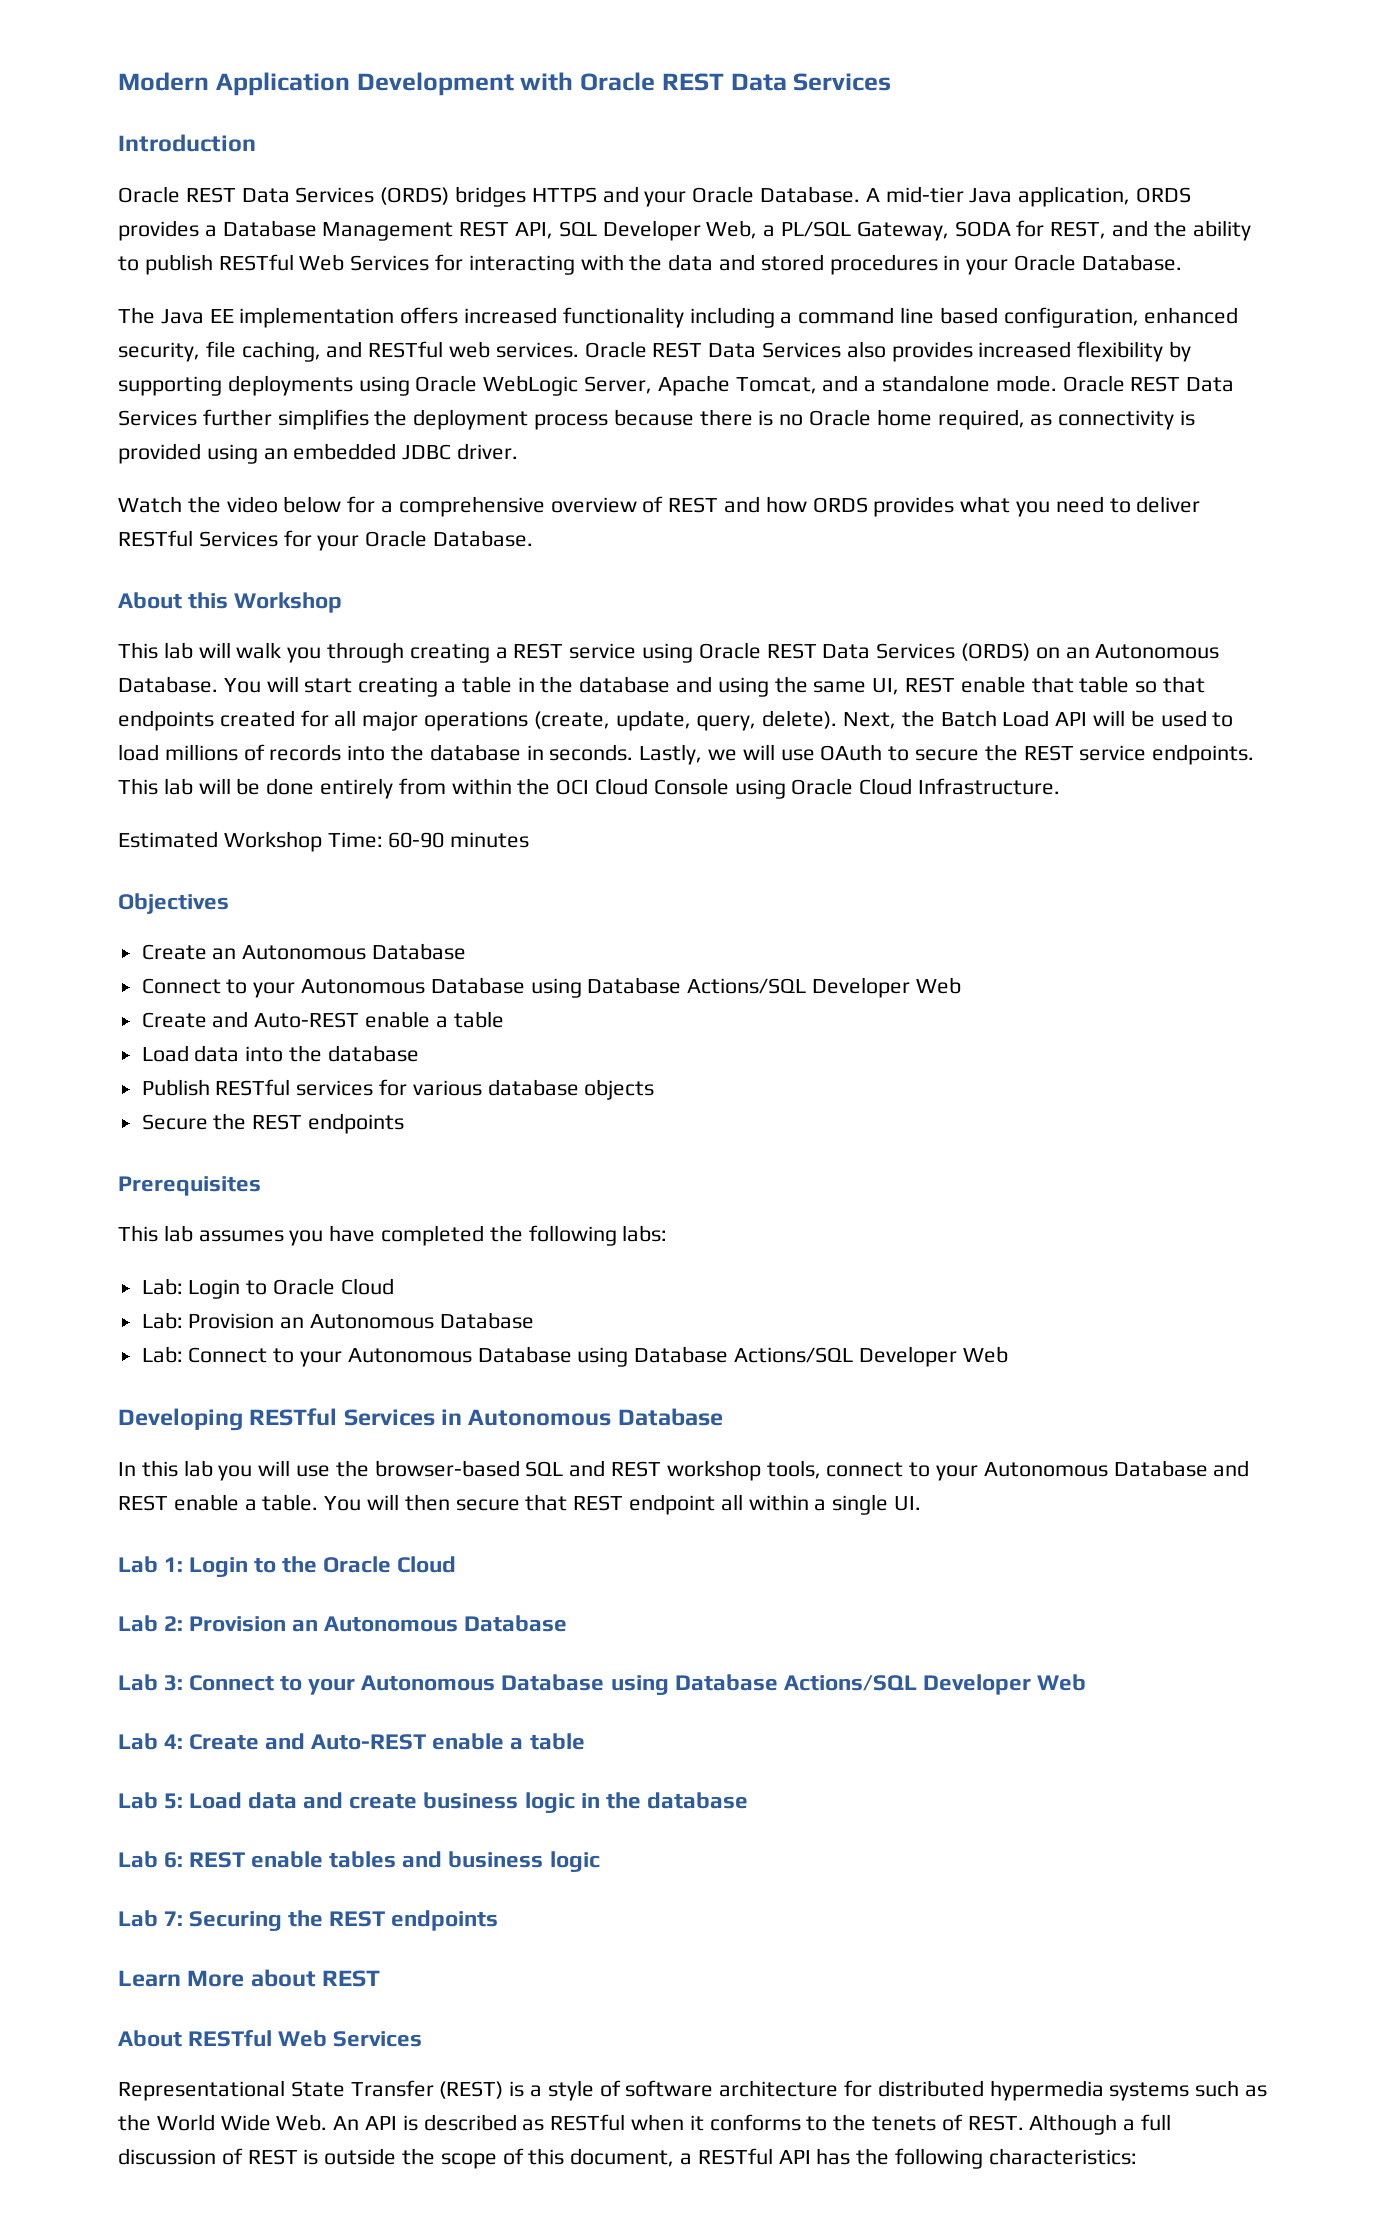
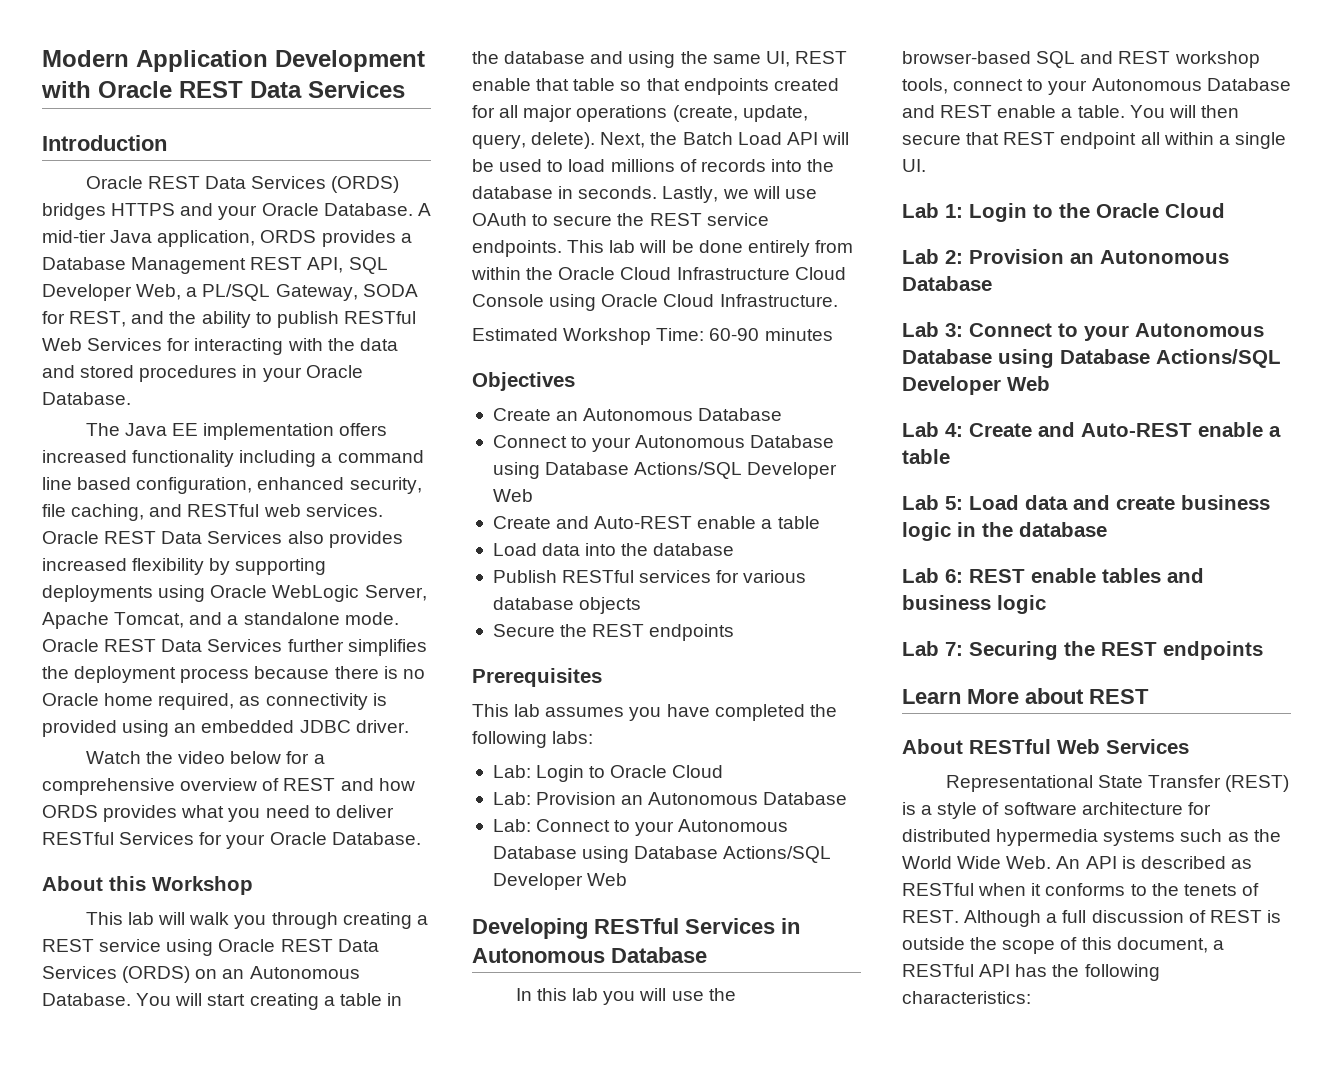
[556,779,590,795] OCI -> [558,267,790,280] Oracle Cloud Infrastructure

